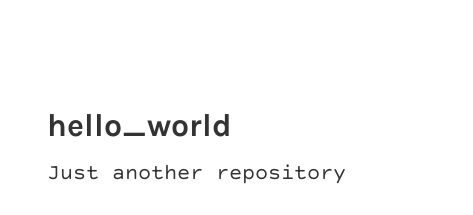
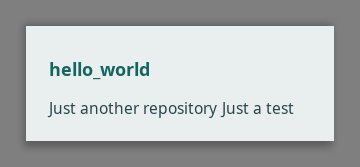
(346, 174) none -> [219,102,294,118] Just a test

